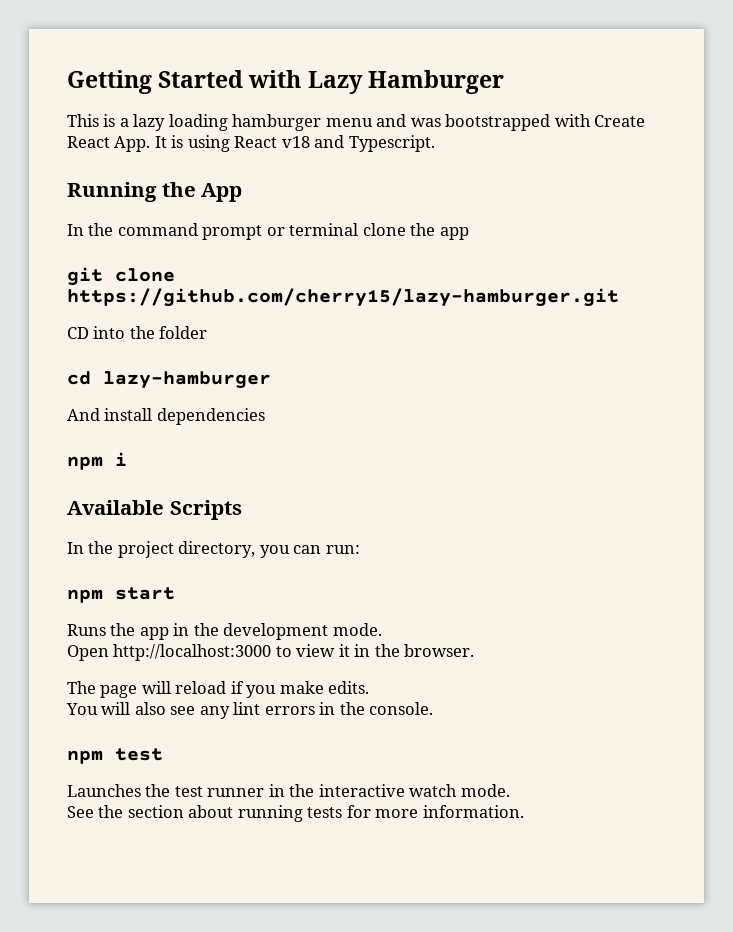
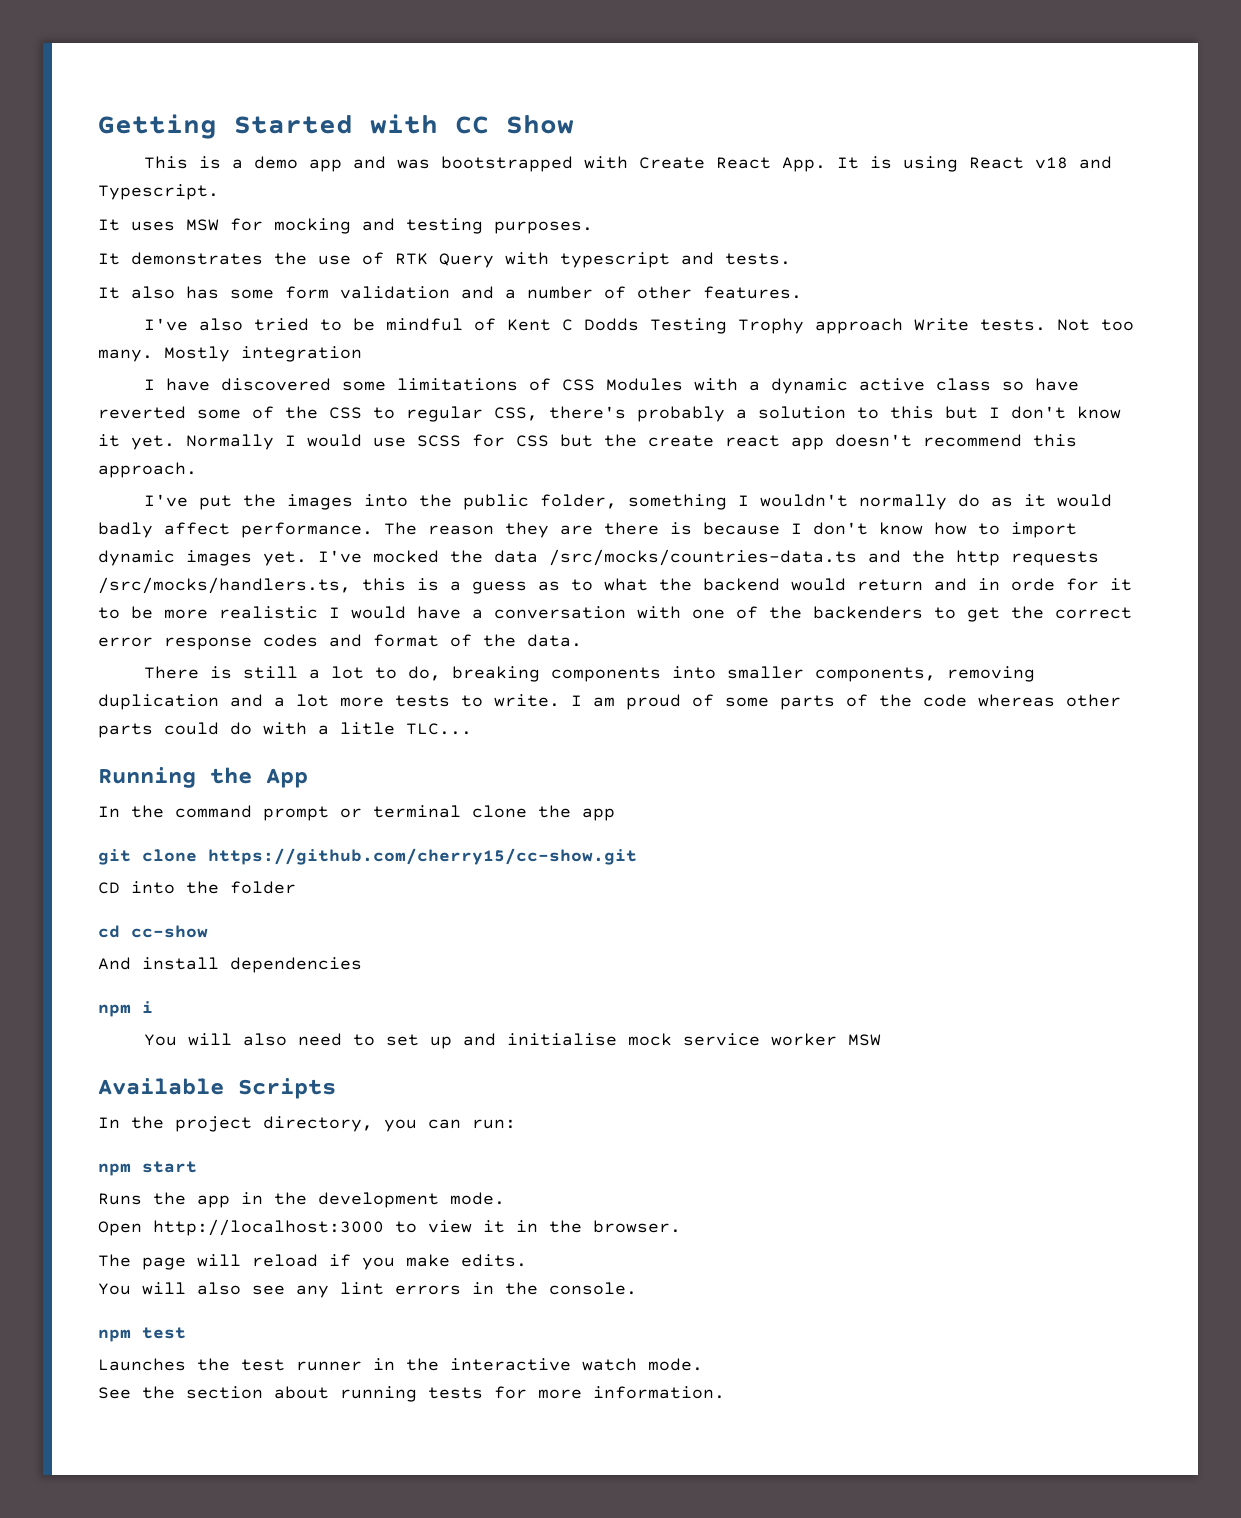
[307,70,504,94] Lazy Hamburger -> [455,115,574,134] CC Show
[133,114,373,131] lazy loading hamburger menu -> [253,156,342,172] demo app
(435, 143) none -> [98,218,593,234] [98,252,791,268] [98,286,802,299] [143,318,1134,334] [98,346,362,362] [143,378,1079,394] [98,406,1121,422] [98,434,1077,450] [98,462,197,478] [143,494,1112,510] [98,522,1077,538] [98,549,1099,566] [98,577,1132,594] [98,606,1132,622] [98,634,582,650] [143,666,1035,682] [98,694,1121,710] [98,722,472,738] // It uses MSW for mocking and testing purposes. // It demonstrates the use of RTK Query with typescript and tests. // It also has some form validation and a number of other features. // I've also tried to be mindful of Kent C Dodds Testing Trophy approach Write tests. Not too many. Mostly integration // I have discovered some limitations of CSS Modules with a dynamic active class so have reverted some of the CSS to regular CSS, there's probably a solution to this but I don't know it yet. Normally I would use SCSS for CSS but the create react app doesn't recommend this approach. // I've put the images into the public folder, something I wouldn't normally do as it would badly affect performance. The reason they are there is because I don't know how to import dynamic images yet. I've mocked the data /src/mocks/countries-data.ts and the http requests /src/mocks/handlers.ts, this is a guess as to what the backend would return and in orde for it to be more realistic I would have a conversation with one of the backenders to get the correct error response codes and format of the data. // There is still a lot to do, breaking components into smaller components, removing duplication and a lot more tests to write. I am proud of some parts of the code whereas other parts could do with a litle TLC...
[67,288,619,307] https://github.com/cherry15/lazy-hamburger.git -> [208,848,637,865] https://github.com/cherry15/cc-show.git
[103,371,271,389] lazy-hamburger -> [131,925,208,938] cc-show
(127, 459) none -> [143,1033,881,1049] // You will also need to set up and initialise mock service worker MSW

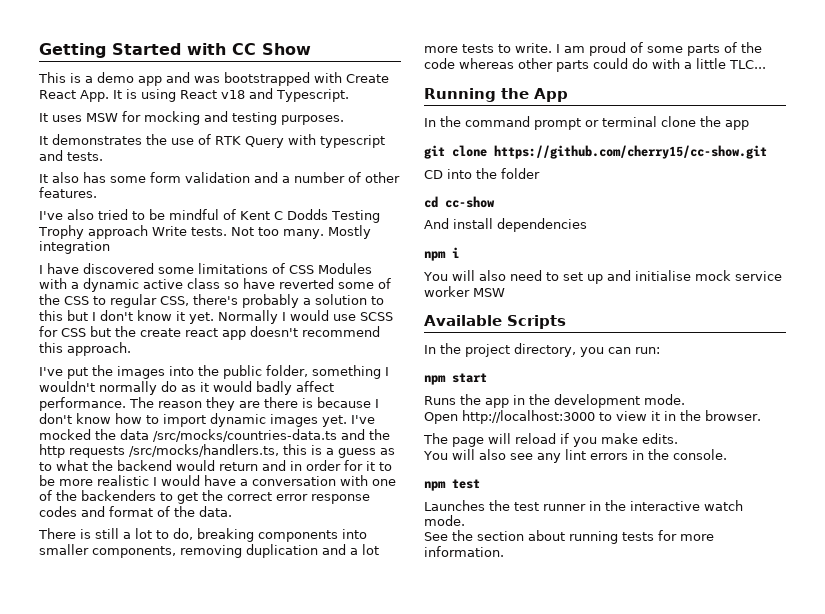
[1011,578,1055,591] orde -> [306,460,341,471] order
[340,722,395,735] litle -> [696,58,726,69] little

